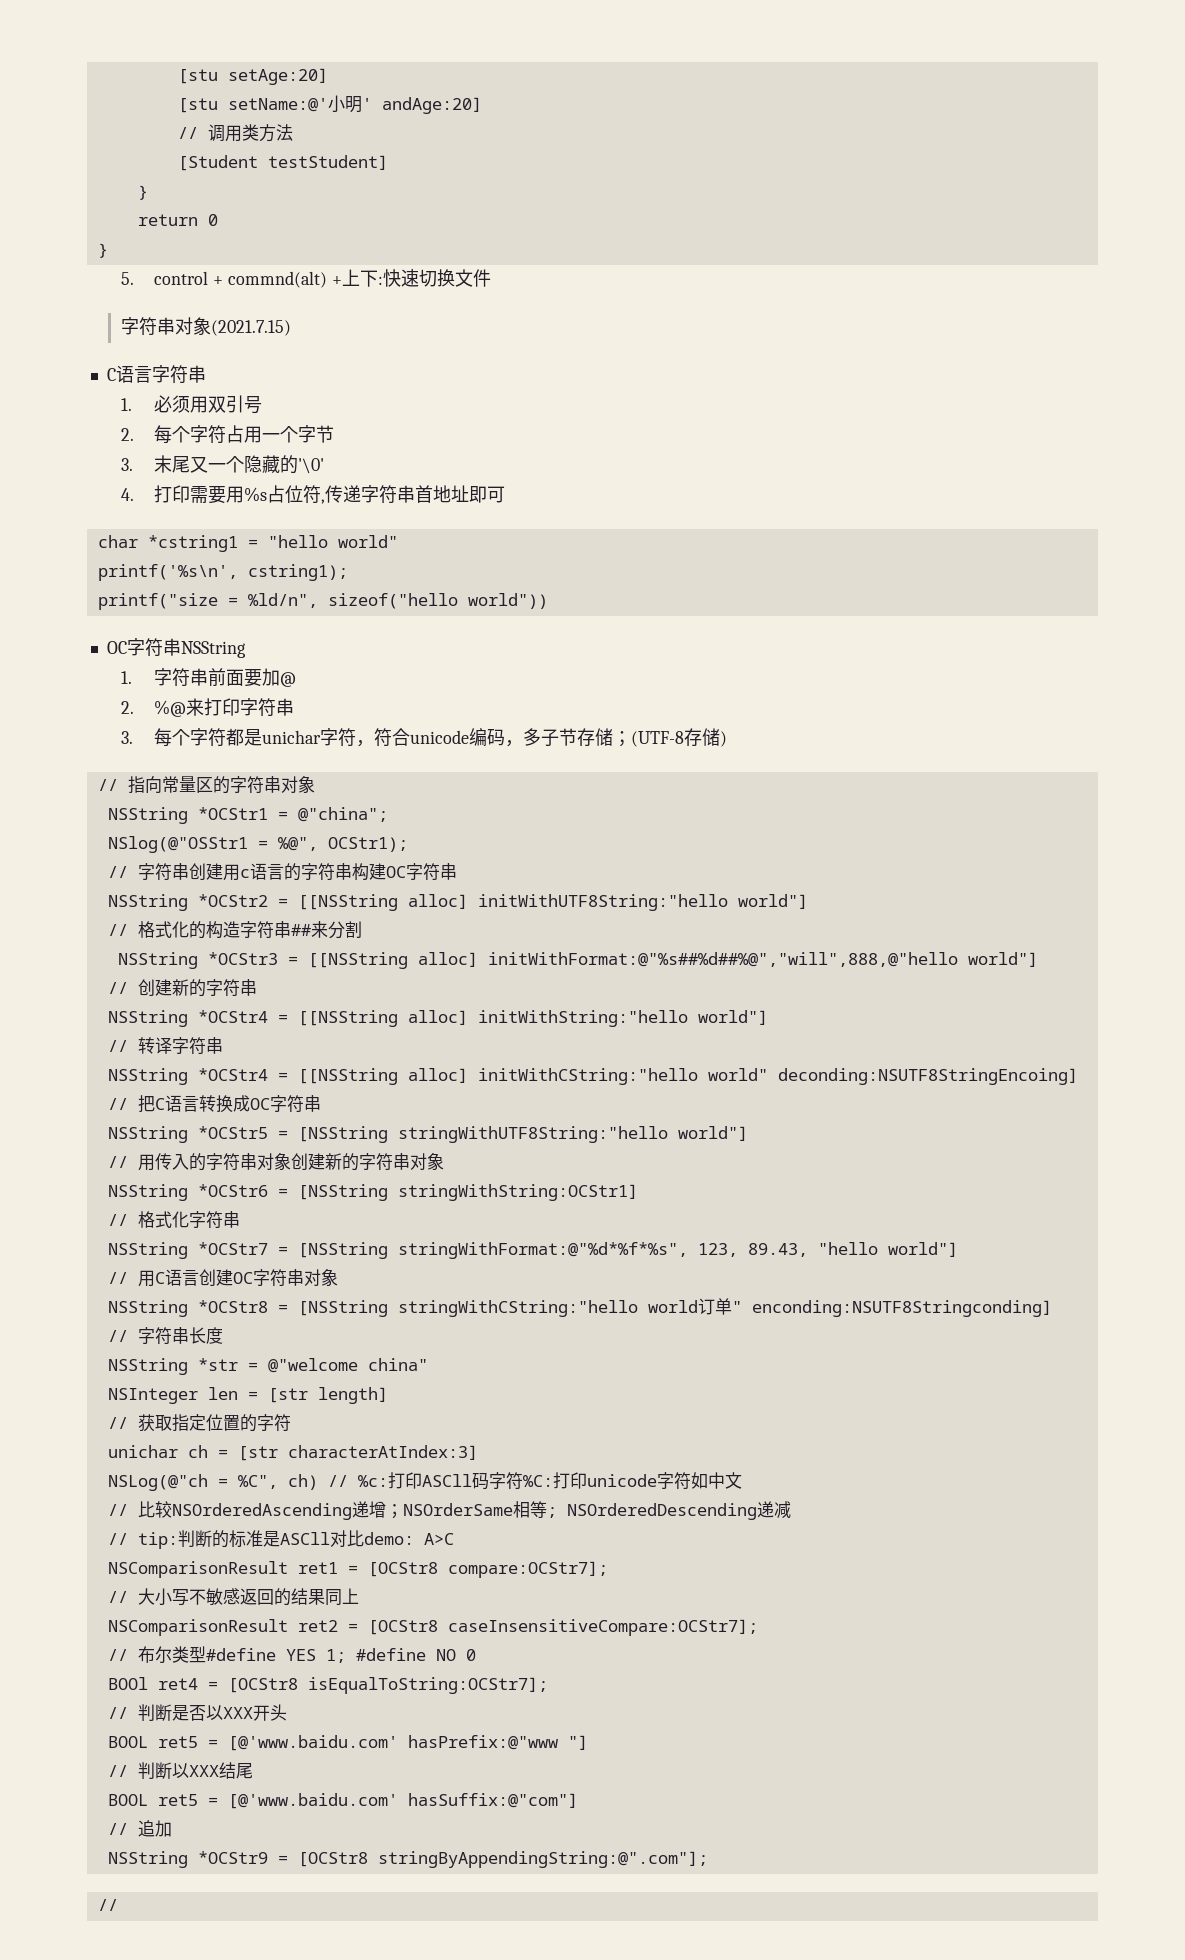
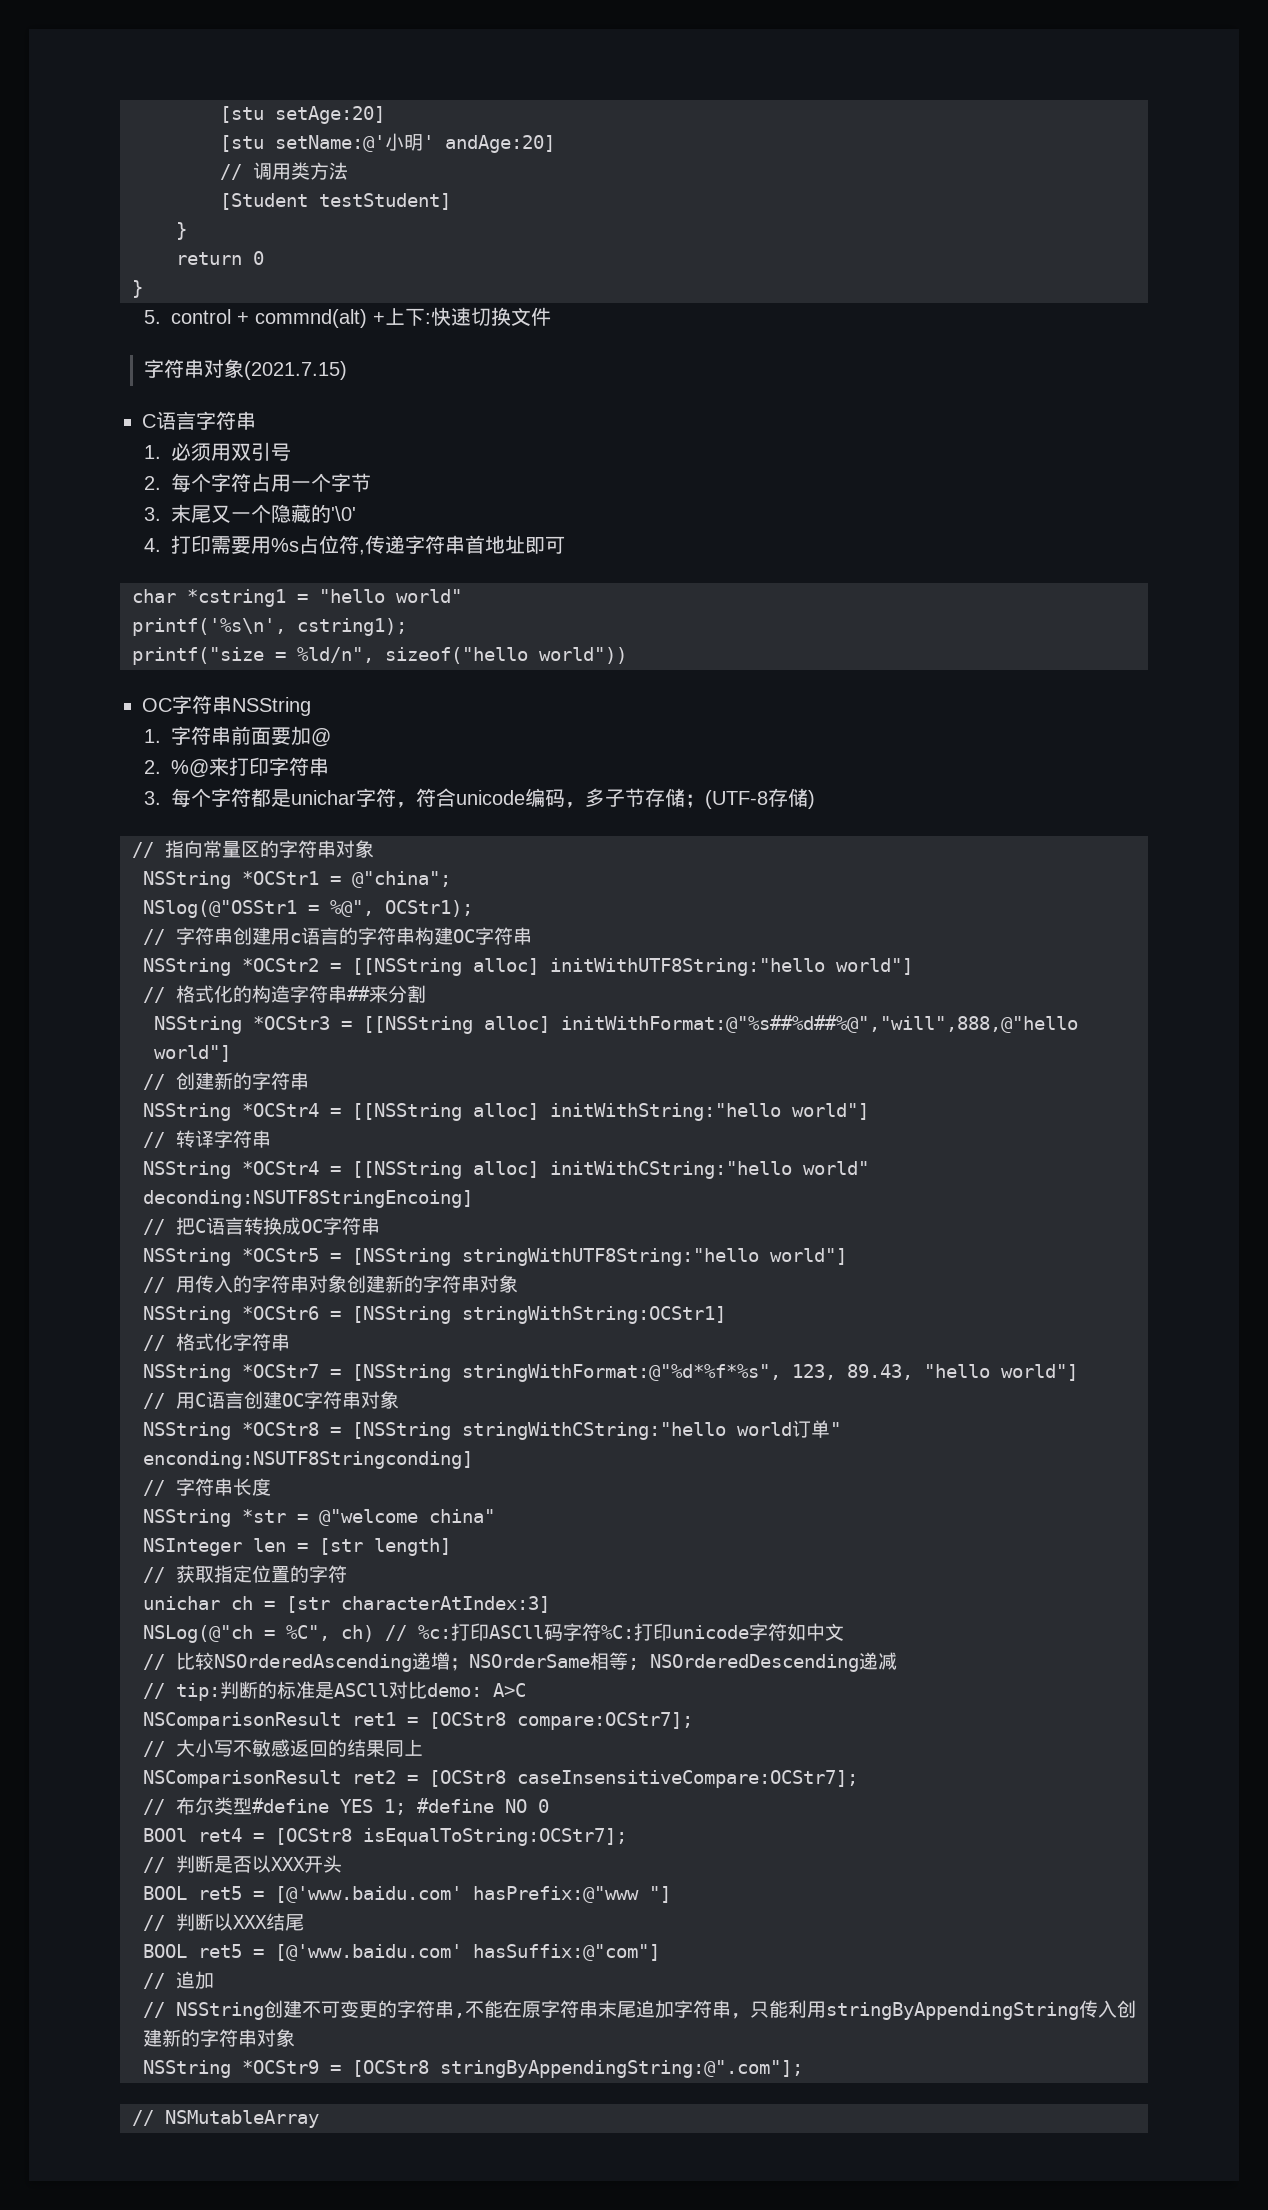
(172, 1828) none -> [143,2000,1136,2020] [143,2029,295,2047] // // NSString创建不可变更的字符串,不能在原字符串末尾追加字符串，只能利用stringByAppendingString传入创建新的字符串对象
(118, 1905) none -> [165,2110,319,2128] NSMutableArray

